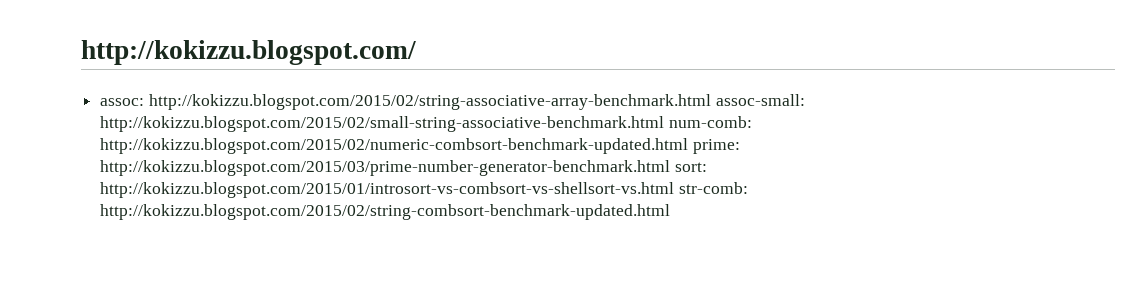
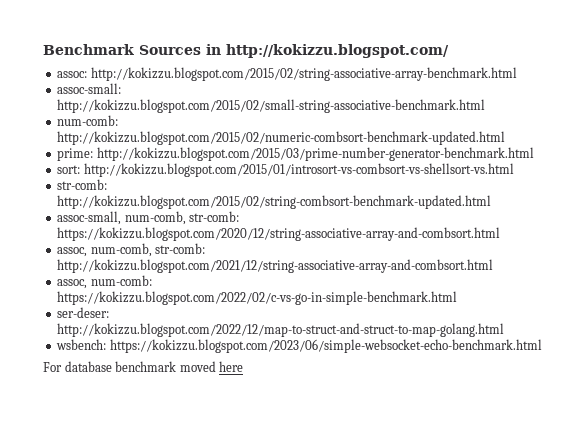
(81, 52) none -> [43,44,221,55] Benchmark Sources in
(711, 102) none -> (517, 74) //
(665, 124) none -> (486, 106) //
(689, 146) none -> (506, 138) //
(671, 168) none -> (534, 154) //
(675, 190) none -> (514, 170) //
(671, 212) none -> [57,211,240,225] [57,227,501,241] [57,243,206,257] [57,259,494,273] [57,275,152,289] [57,291,458,305] [57,307,110,318] [57,323,505,337] [56,339,542,353] [43,361,244,372] // assoc-small, num-comb, str-comb: https://kokizzu.blogspot.com/2020/12/string-associative-array-and-combsort.html // assoc, num-comb, str-comb: http://kokizzu.blogspot.com/2021/12/string-associative-array-and-combsort.html // assoc, num-comb: https://kokizzu.blogspot.com/2022/02/c-vs-go-in-simple-benchmark.html // ser-deser: http://kokizzu.blogspot.com/2022/12/map-to-struct-and-struct-to-map-golang.html // wsbench: https://kokizzu.blogspot.com/2023/06/simple-websocket-echo-benchmark.html // For database benchmark moved here

